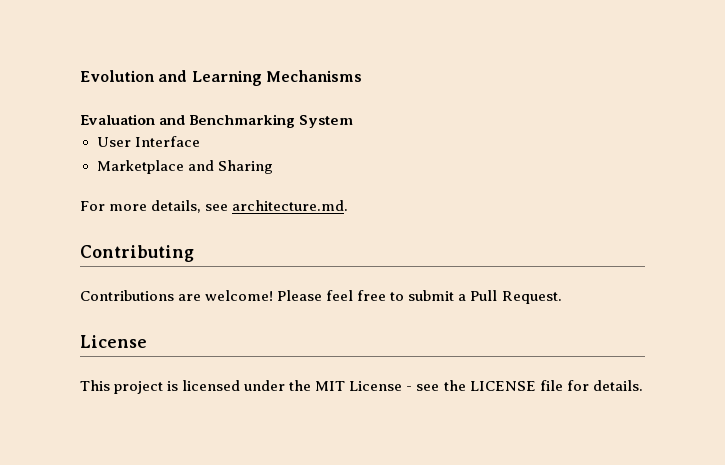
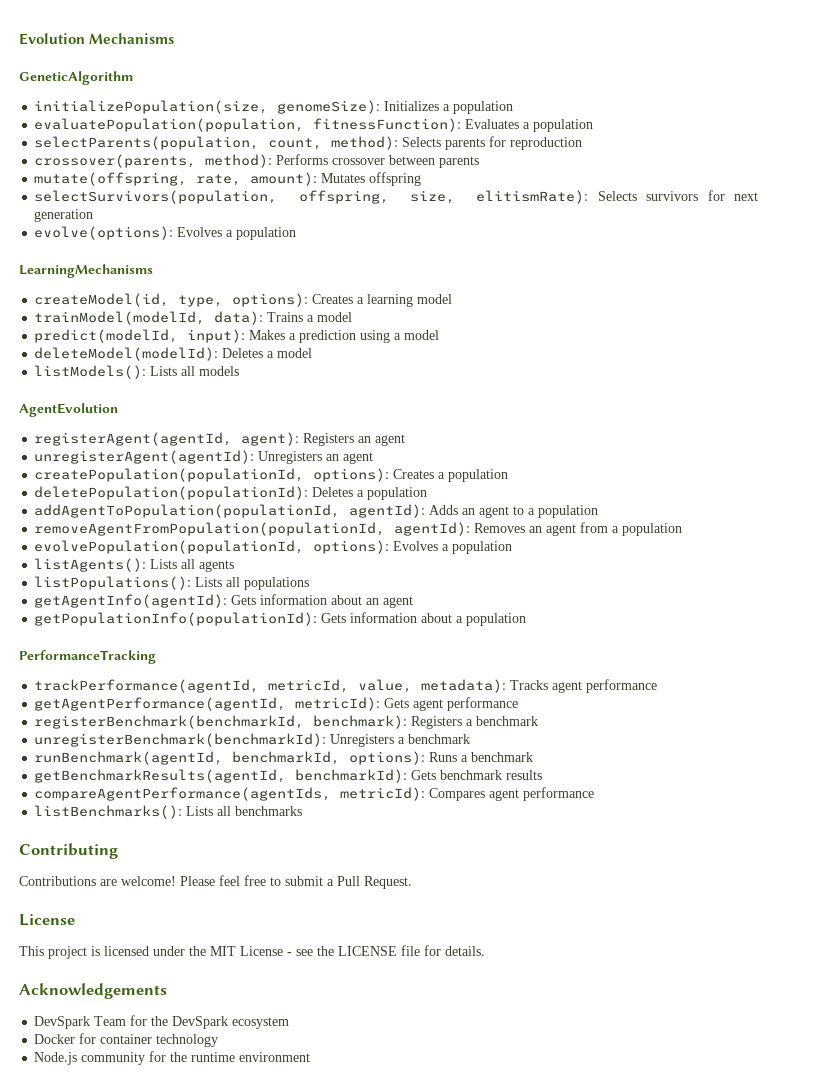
[158,70,262,86] and Learning -> (85, 39) none
[80,114,354,128] [96,136,200,147] [96,160,273,174] [80,200,349,213] Evaluation and Benchmarking System // User Interface // Marketplace and Sharing // For more details, see architecture.md. -> [19,71,133,85] [34,100,514,114] [34,118,594,132] [34,136,583,150] [34,154,480,168] [34,172,422,186] [34,190,759,204] [34,209,94,222] [34,226,297,240] [19,264,153,278] [34,293,453,307] [34,311,353,325] [34,329,440,343] [34,347,313,361] [34,365,240,379] [19,403,118,417] [34,432,406,446] [34,450,374,464] [34,468,509,482] [34,486,428,500] [34,504,599,518] [34,522,683,536] [34,540,513,554] [34,558,235,572] [34,576,310,590] [34,594,414,608] [34,612,527,626] [19,650,156,664] [34,679,658,693] [34,697,519,711] [34,715,539,729] [34,733,471,747] [34,751,534,765] [34,769,543,783] [34,787,595,801] [34,805,303,819] GeneticAlgorithm // initializePopulation(size, genomeSize): Initializes a population // evaluatePopulation(population, fitnessFunction): Evaluates a population // selectParents(population, count, method): Selects parents for reproduction // crossover(parents, method): Performs crossover between parents // mutate(offspring, rate, amount): Mutates offspring // selectSurvivors(population, offspring, size, elitismRate): Selects survivors for next generation // evolve(options): Evolves a population // LearningMechanisms // createModel(id, type, options): Creates a learning model // trainModel(modelId, data): Trains a model // predict(modelId, input): Makes a prediction using a model // deleteModel(modelId): Deletes a model // listModels(): Lists all models // AgentEvolution // registerAgent(agentId, agent): Registers an agent // unregisterAgent(agentId): Unregisters an agent // createPopulation(populationId, options): Creates a population // deletePopulation(populationId): Deletes a population // addAgentToPopulation(populationId, agentId): Adds an agent to a population // removeAgentFromPopulation(populationId, agentId): Removes an agent from a population // evolvePopulation(populationId, options): Evolves a population // listAgents(): Lists all agents // listPopulations(): Lists all populations // getAgentInfo(agentId): Gets information about an agent // getPopulationInfo(populationId): Gets information about a population // PerformanceTracking // trackPerformance(agentId, metricId, value, metadata): Tracks agent performance // getAgentPerformance(agentId, metricId): Gets agent performance // registerBenchmark(benchmarkId, benchmark): Registers a benchmark // unregisterBenchmark(benchmarkId): Unregisters a benchmark // runBenchmark(agentId, benchmarkId, options): Runs a benchmark // getBenchmarkResults(agentId, benchmarkId): Gets benchmark results // compareAgentPerformance(agentIds, metricId): Compares agent performance // listBenchmarks(): Lists all benchmarks
(643, 385) none -> [19,983,167,999] [34,1015,290,1029] [34,1033,219,1047] [34,1051,311,1065] // Acknowledgements // DevSpark Team for the DevSpark ecosystem // Docker for container technology // Node.js community for the runtime environment

